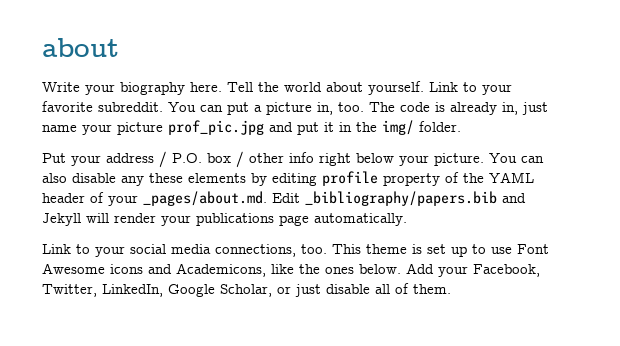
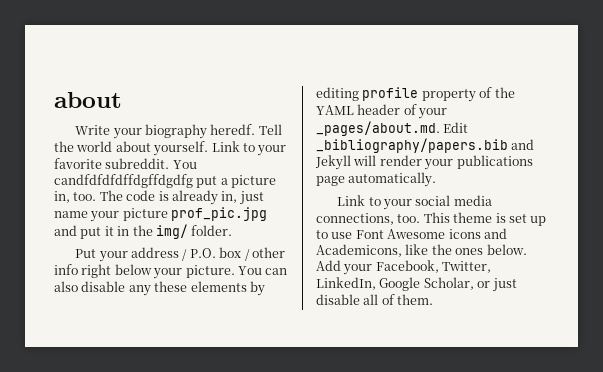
[190,82,222,92] here. -> [210,124,256,135] heredf.
[200,105,223,112] can -> [54,174,193,188] candfdfdfdffdgffdgdfg

